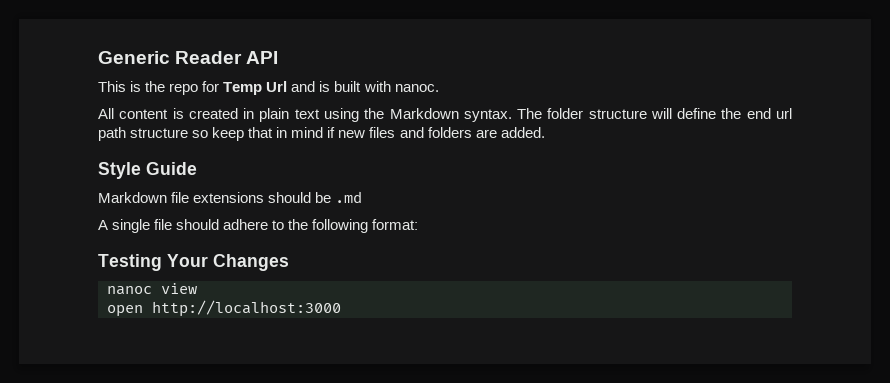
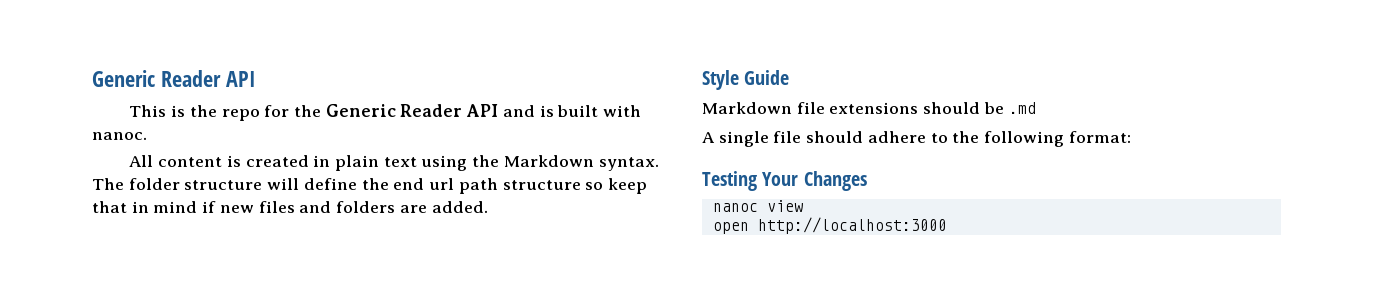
[223,81,288,95] Temp Url -> [294,104,499,117] the Generic Reader API

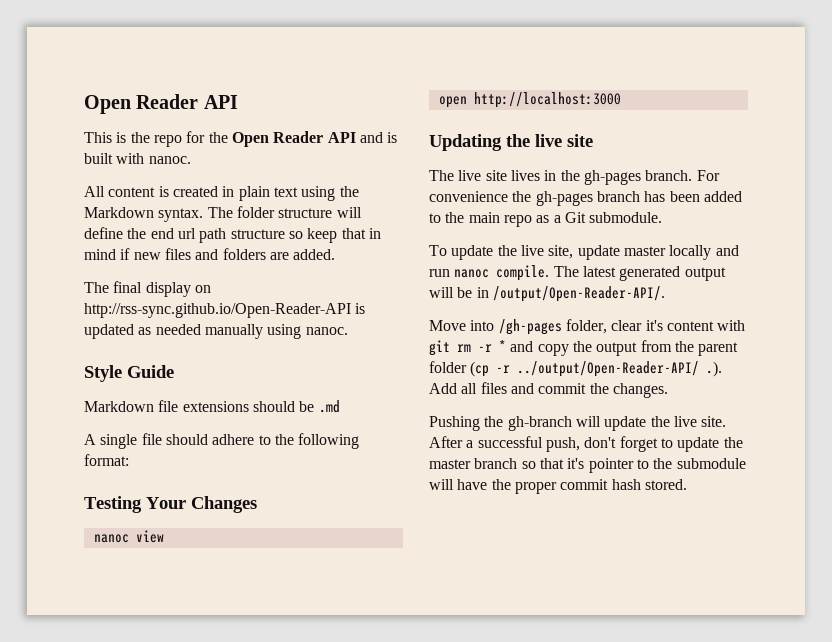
[92,70,155,87] Generic -> [84,95,131,114] Open
[325,104,396,117] Generic -> [231,132,269,147] Open
(488, 207) none -> [84,281,211,297] [84,303,366,318] [84,324,348,339] // The final display on http://rss-sync.github.io/Open-Reader-API is updated as needed manually using nanoc.
(947, 225) none -> [429,134,593,151] [429,170,720,185] [429,191,742,206] [429,212,663,227] [429,245,739,260] [429,265,726,281] [429,286,665,302] [429,319,746,335] [429,340,739,356] [429,361,723,377] [429,382,668,398] [429,416,727,431] [429,436,743,452] [429,458,746,473] [429,479,687,494] // Updating the live site // The live site lives in the gh-pages branch. For convenience the gh-pages branch has been added to the main repo as a Git submodule. // To update the live site, update master locally and run nanoc compile. The latest generated output will be in /output/Open-Reader-API/. // Move into /gh-pages folder, clear it's content with git rm -r * and copy the output from the parent folder (cp -r ../output/Open-Reader-API/ .). Add all files and commit the changes. // Pushing the gh-branch will update the live site. After a successful push, don't forget to update the master branch so that it's pointer to the submodule will have the proper commit hash stored.

